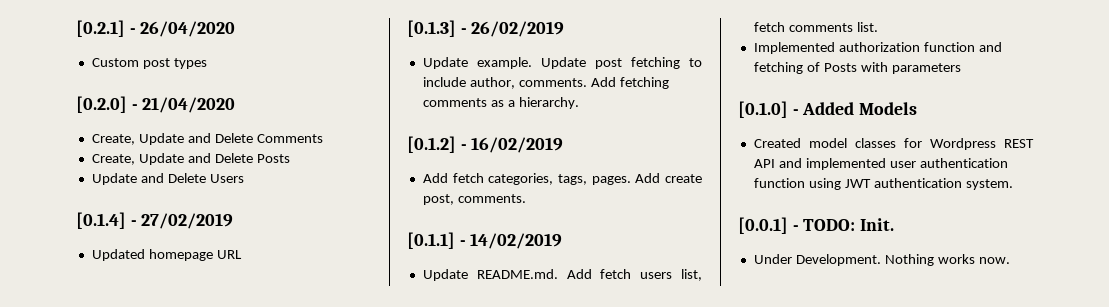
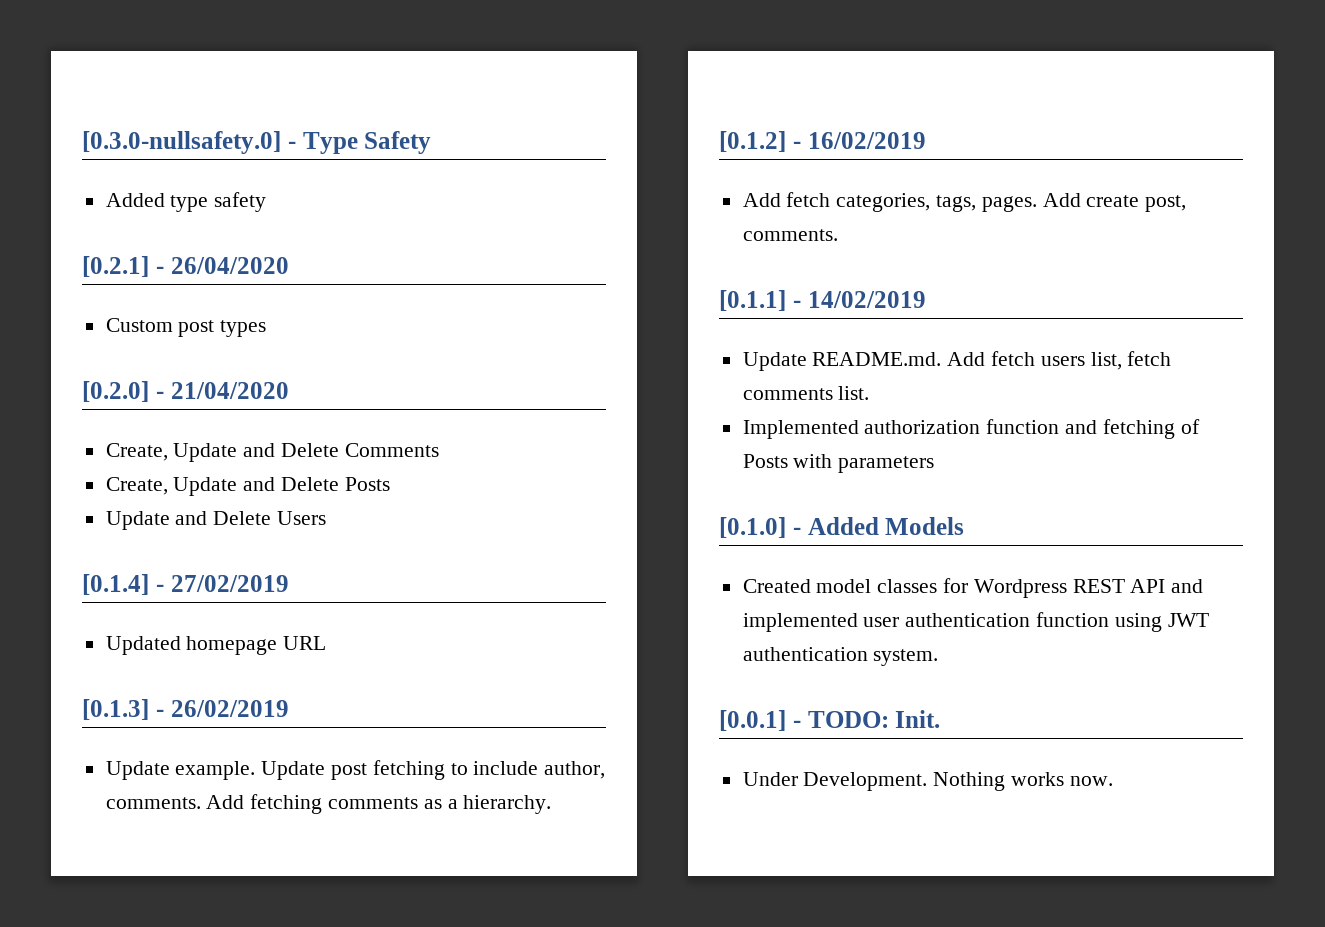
(76, 28) none -> [82,131,432,154] [105,192,267,212] [0.3.0-nullsafety.0] - Type Safety // Added type safety //

